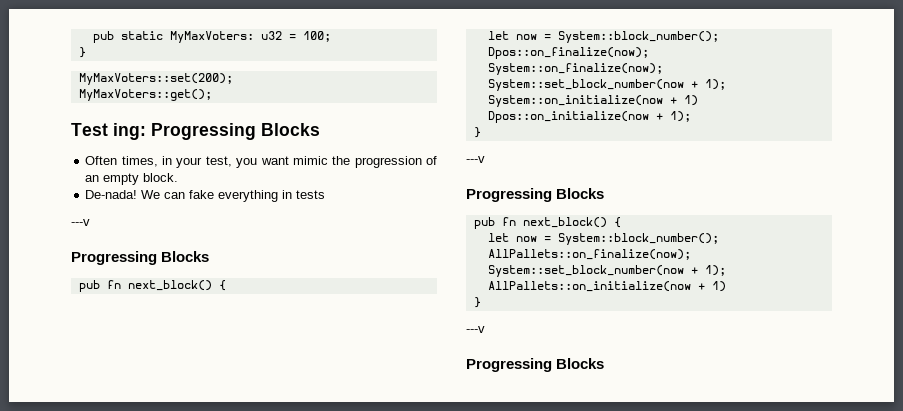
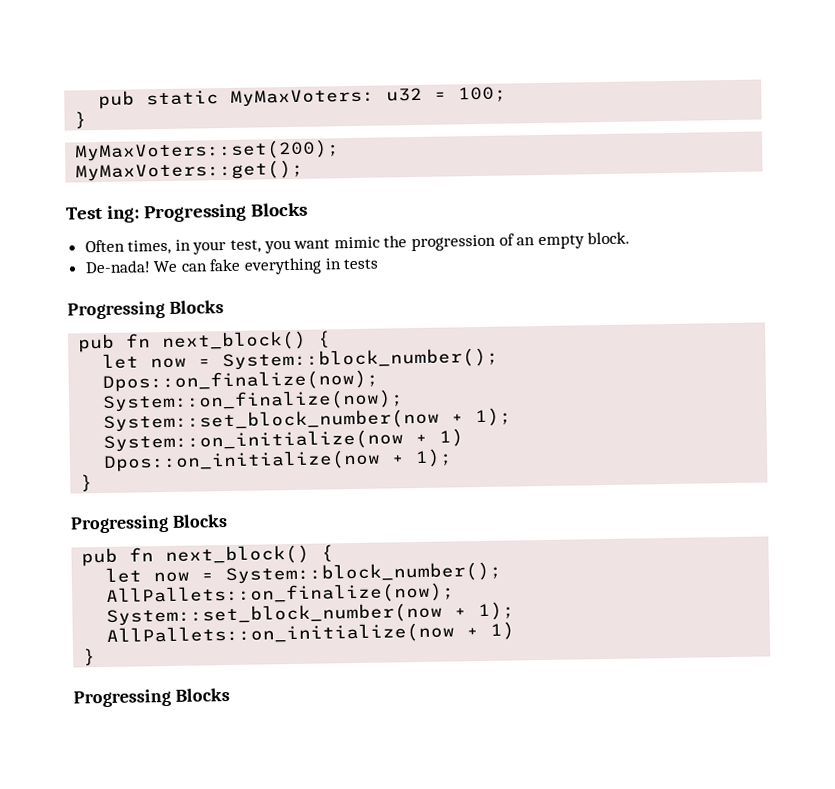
[71,219,90,226] // ---v -> (379, 264) none
[466,156,485,163] // ---v -> (94, 483) none
[466,326,485,333] // ---v -> (97, 657) none

